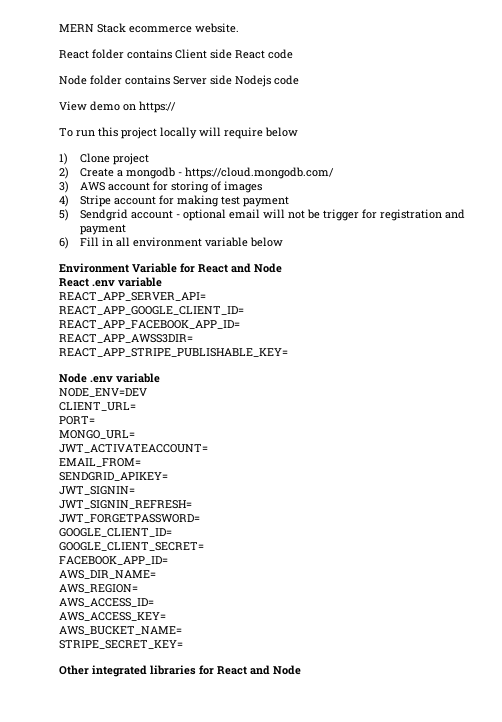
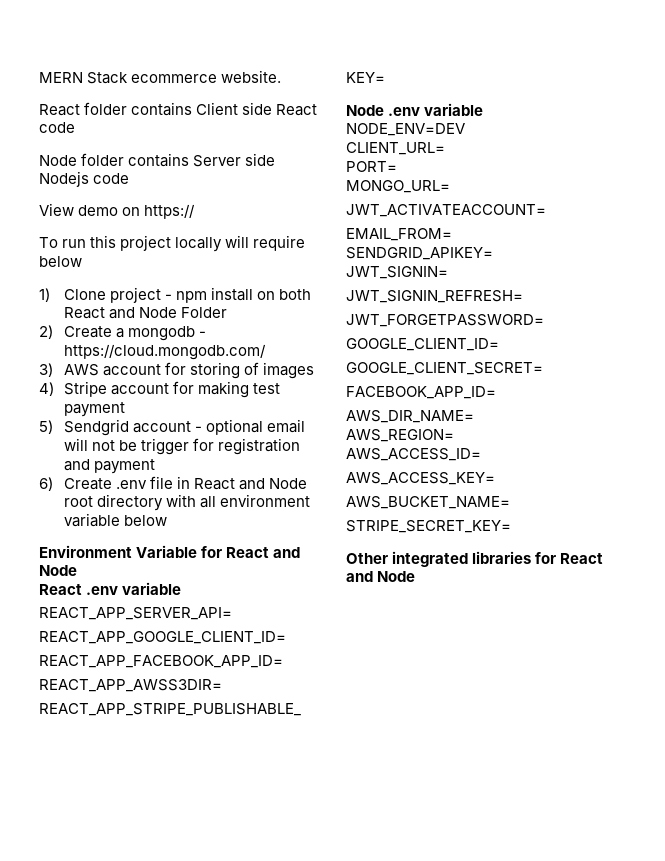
(149, 159) none -> [165,287,312,303] [64,307,228,319] - npm install on both React and Node Folder
[79,237,113,246] Fill in -> [64,476,308,490] [64,494,197,511] Create .env file in React and Node root directory with

